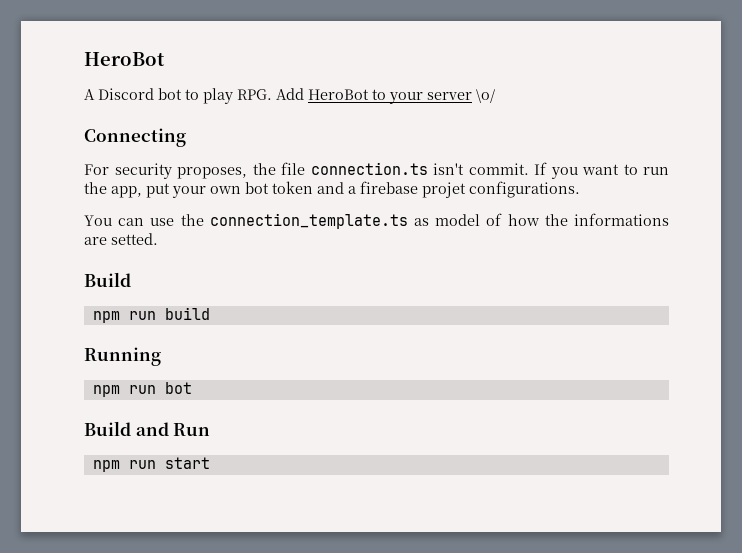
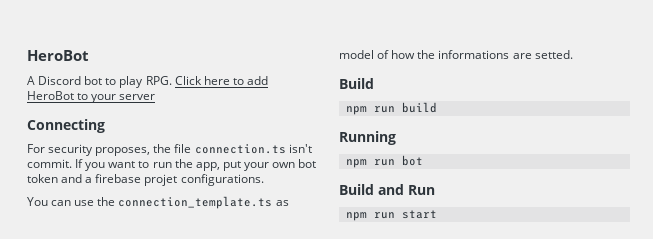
[276,88,304,100] Add -> [174,76,268,85] Click here to add
[476,89,495,103] \o/ -> (156, 97) none

